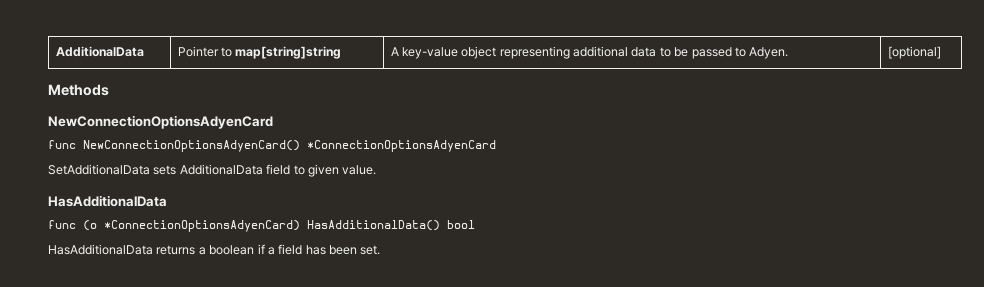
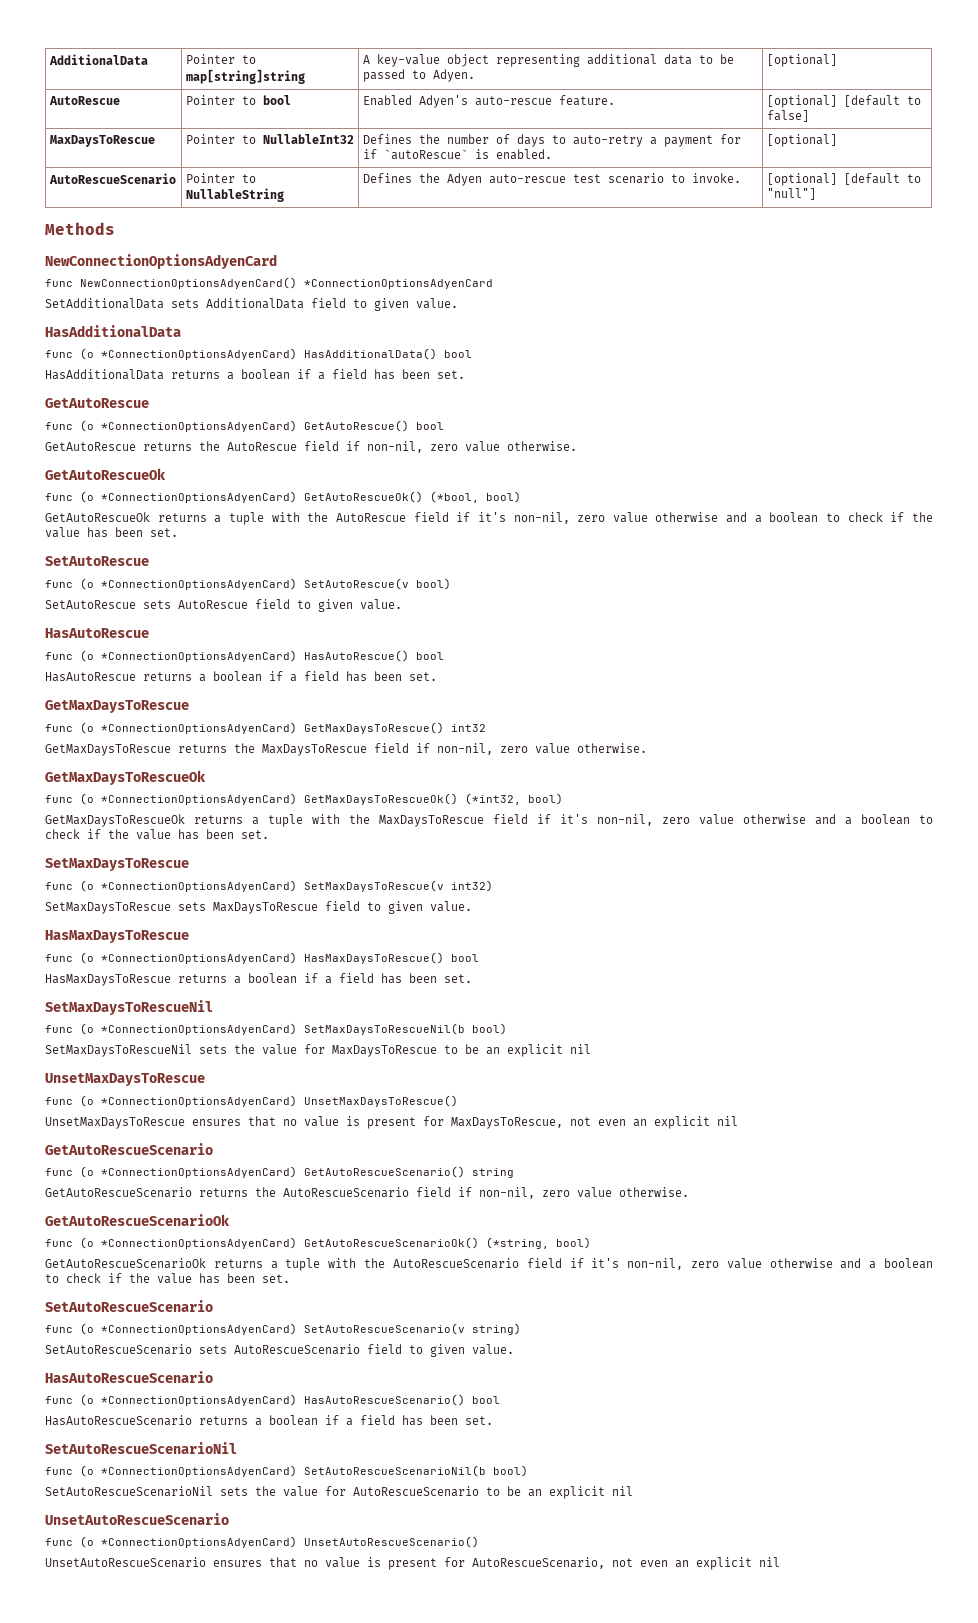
(941, 52) none -> [48,96,120,105] [185,95,291,105] [362,95,615,108] [766,95,921,108] [766,110,809,122] [49,135,155,147] [185,134,354,144] [362,134,741,147] [362,149,552,160] [766,134,837,147] [48,173,176,184] [185,173,256,183] [185,188,284,202] [362,173,741,186] [766,173,921,186] [766,188,816,200] // AutoRescue | Pointer to bool | Enabled Adyen's auto-rescue feature. | [optional] [default to false] // MaxDaysToRescue | Pointer to NullableInt32 | Defines the number of days to auto-retry a payment for if `autoRescue` is enabled. | [optional] // AutoRescueScenario | Pointer to NullableString | Defines the Adyen auto-rescue test scenario to invoke. | [optional] [default to "null"]
(381, 250) none -> [45,398,149,408] [45,420,444,432] [45,441,577,453] [45,468,166,480] [45,491,521,503] [45,512,933,525] [45,527,178,538] [45,556,149,566] [45,578,451,590] [45,599,402,612] [45,628,149,638] [45,650,444,662] [45,671,437,682] [45,700,189,713] [45,722,486,734] [45,743,647,756] [45,770,206,785] [45,793,563,805] [45,814,933,827] [45,829,269,840] [45,858,189,871] [45,880,493,892] [45,901,472,914] [45,930,189,943] [45,952,479,964] [45,973,472,986] [45,1000,213,1015] [45,1023,507,1035] [45,1044,591,1057] [45,1073,205,1086] [45,1095,458,1107] [45,1116,738,1129] [45,1143,213,1155] [45,1166,514,1178] [45,1187,689,1199] [45,1214,230,1226] [45,1237,591,1249] [45,1258,933,1271] [45,1273,290,1284] [45,1300,213,1312] [45,1323,521,1335] [45,1344,514,1357] [45,1371,213,1383] [45,1394,500,1406] [45,1415,493,1426] [45,1442,237,1454] [45,1465,528,1477] [45,1486,633,1499] [45,1513,229,1525] [45,1536,479,1548] [45,1557,780,1570] // GetAutoRescue // func (o *ConnectionOptionsAdyenCard) GetAutoRescue() bool // GetAutoRescue returns the AutoRescue field if non-nil, zero value otherwise. // GetAutoRescueOk // func (o *ConnectionOptionsAdyenCard) GetAutoRescueOk() (*bool, bool) // GetAutoRescueOk returns a tuple with the AutoRescue field if it's non-nil, zero value otherwise and a boolean to check if the value has been set. // SetAutoRescue // func (o *ConnectionOptionsAdyenCard) SetAutoRescue(v bool) // SetAutoRescue sets AutoRescue field to given value. // HasAutoRescue // func (o *ConnectionOptionsAdyenCard) HasAutoRescue() bool // HasAutoRescue returns a boolean if a field has been set. // GetMaxDaysToRescue // func (o *ConnectionOptionsAdyenCard) GetMaxDaysToRescue() int32 // GetMaxDaysToRescue returns the MaxDaysToRescue field if non-nil, zero value otherwise. // GetMaxDaysToRescueOk // func (o *ConnectionOptionsAdyenCard) GetMaxDaysToRescueOk() (*int32, bool) // GetMaxDaysToRescueOk returns a tuple with the MaxDaysToRescue field if it's non-nil, zero value otherwise and a boolean to check if the value has been set. // SetMaxDaysToRescue // func (o *ConnectionOptionsAdyenCard) SetMaxDaysToRescue(v int32) // SetMaxDaysToRescue sets MaxDaysToRescue field to given value. // HasMaxDaysToRescue // func (o *ConnectionOptionsAdyenCard) HasMaxDaysToRescue() bool // HasMaxDaysToRescue returns a boolean if a field has been set. // SetMaxDaysToRescueNil // func (o *ConnectionOptionsAdyenCard) SetMaxDaysToRescueNil(b bool) // SetMaxDaysToRescueNil sets the value for MaxDaysToRescue to be an explicit nil // UnsetMaxDaysToRescue // func (o *ConnectionOptionsAdyenCard) UnsetMaxDaysToRescue() // UnsetMaxDaysToRescue ensures that no value is present for MaxDaysToRescue, not even an explicit nil // GetAutoRescueScenario // func (o *ConnectionOptionsAdyenCard) GetAutoRescueScenario() string // GetAutoRescueScenario returns the AutoRescueScenario field if non-nil, zero value otherwise. // GetAutoRescueScenarioOk // func (o *ConnectionOptionsAdyenCard) GetAutoRescueScenarioOk() (*string, bool) // GetAutoRescueScenarioOk returns a tuple with the AutoRescueScenario field if it's non-nil, zero value otherwise and a boolean to check if the value has been set. // SetAutoRescueScenario // func (o *ConnectionOptionsAdyenCard) SetAutoRescueScenario(v string) // SetAutoRescueScenario sets AutoRescueScenario field to given value. // HasAutoRescueScenario // func (o *ConnectionOptionsAdyenCard) HasAutoRescueScenario() bool // HasAutoRescueScenario returns a boolean if a field has been set. // SetAutoRescueScenarioNil // func (o *ConnectionOptionsAdyenCard) SetAutoRescueScenarioNil(b bool) // SetAutoRescueScenarioNil sets the value for AutoRescueScenario to be an explicit nil // UnsetAutoRescueScenario // func (o *ConnectionOptionsAdyenCard) UnsetAutoRescueScenario() // UnsetAutoRescueScenario ensures that no value is present for AutoRescueScenario, not even an explicit nil

